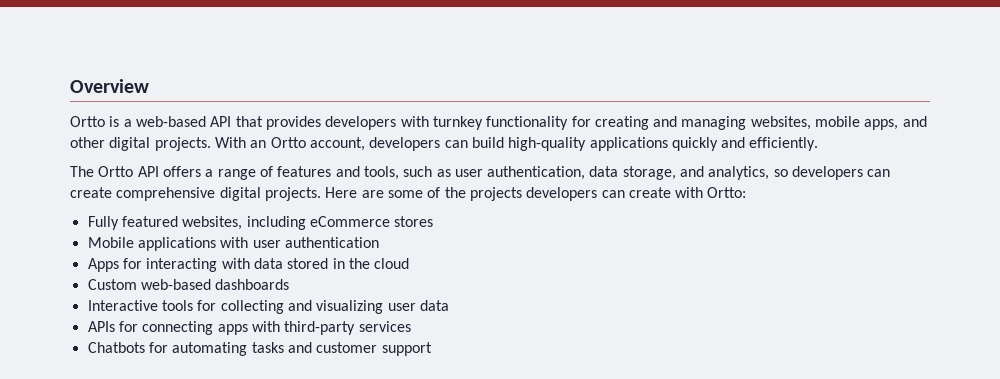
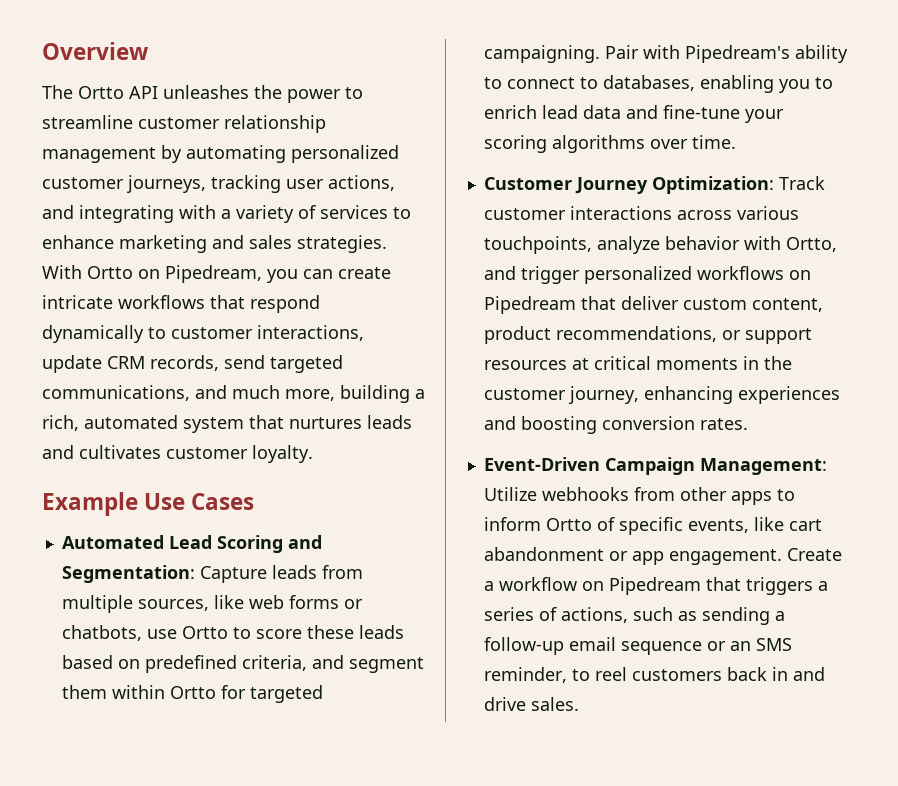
[70,116,927,130] [70,137,819,151] [70,166,891,180] [70,187,747,201] [87,216,434,230] [87,237,379,251] [87,258,410,272] [87,279,290,290] [87,300,449,314] [87,321,411,335] [87,342,432,356] Ortto is a web-based API that provides developers with turnkey functionality for creating and managing websites, mobile apps, and other digital projects. With an Ortto account, developers can build high-quality applications quickly and efficiently. // The Ortto API offers a range of features and tools, such as user authentication, data storage, and analytics, so developers can create comprehensive digital projects. Here are some of the projects developers can create with Ortto: // Fully featured websites, including eCommerce stores // Mobile applications with user authentication // Apps for interacting with data stored in the cloud // Custom web-based dashboards // Interactive tools for collecting and visualizing user data // APIs for connecting apps with third-party services // Chatbots for automating tasks and customer support -> [42,85,363,103] [42,115,326,133] [42,145,399,163] [42,175,395,193] [42,205,411,223] [42,235,387,253] [42,265,391,283] [42,295,320,313] [42,325,364,343] [42,355,343,373] [42,385,425,403] [42,415,412,433] [42,445,313,463] [42,492,255,516] [61,535,322,553] [61,565,363,583] [61,595,363,613] [61,625,404,641] [61,655,424,673] [61,685,323,703] [483,45,848,63] [483,75,833,93] [483,105,784,123] [483,135,736,153] [483,176,825,194] [483,206,799,220] [483,236,837,254] [483,266,811,284] [483,296,823,314] [483,326,812,344] [483,356,792,370] [483,386,840,404] [483,416,748,434] [483,457,827,475] [483,487,795,505] [483,517,822,535] [483,547,842,565] [483,577,828,595] [483,607,785,625] [483,637,792,655] [483,667,825,683] [483,697,579,711] The Ortto API unleashes the power to streamline customer relationship management by automating personalized customer journeys, tracking user actions, and integrating with a variety of services to enhance marketing and sales strategies. With Ortto on Pipedream, you can create intricate workflows that respond dynamically to customer interactions, update CRM records, send targeted communications, and much more, building a rich, automated system that nurtures leads and cultivates customer loyalty. // Example Use Cases // Automated Lead Scoring and Segmentation: Capture leads from multiple sources, like web forms or chatbots, use Ortto to score these leads based on predefined criteria, and segment them within Ortto for targeted campaigning. Pair with Pipedream's ability to connect to databases, enabling you to enrich lead data and fine-tune your scoring algorithms over time. // Customer Journey Optimization: Track customer interactions across various touchpoints, analyze behavior with Ortto, and trigger personalized workflows on Pipedream that deliver custom content, product recommendations, or support resources at critical moments in the customer journey, enhancing experiences and boosting conversion rates. // Event-Driven Campaign Management: Utilize webhooks from other apps to inform Ortto of specific events, like cart abandonment or app engagement. Create a workflow on Pipedream that triggers a series of actions, such as sending a follow-up email sequence or an SMS reminder, to reel customers back in and drive sales.

